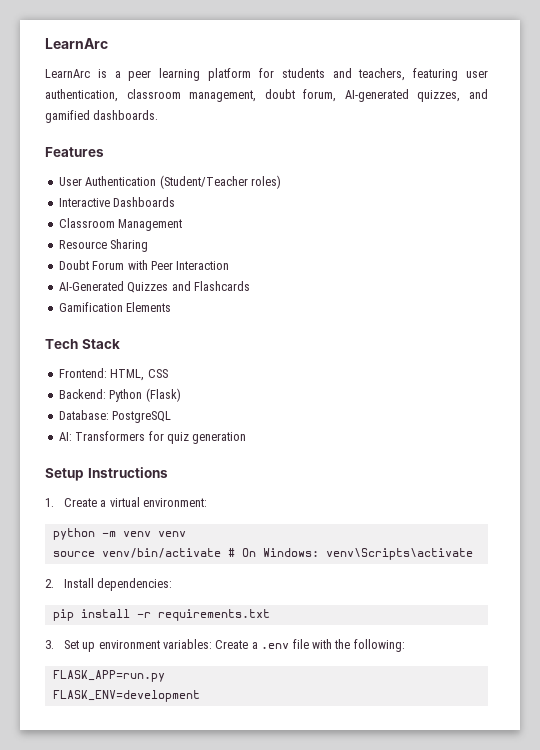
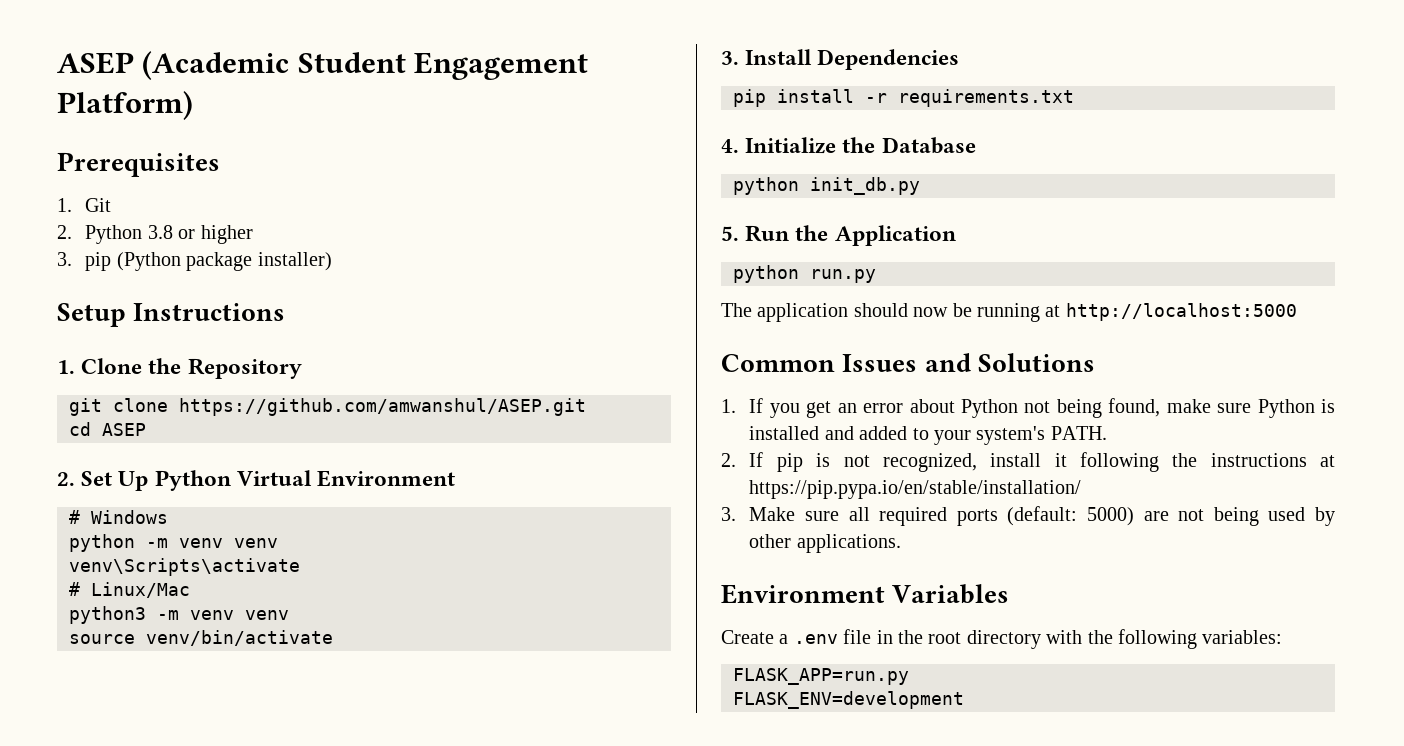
[45,38,108,49] [45,68,488,81] [45,89,488,102] [45,110,159,123] [45,147,104,157] [58,175,281,189] [58,197,176,207] [58,218,183,231] [58,239,149,252] [58,260,230,270] [58,281,250,293] [58,302,172,312] [45,339,120,349] [58,368,168,381] [58,388,181,402] [58,410,172,423] [58,431,247,444] [45,467,168,481] [45,497,208,507] [52,528,186,540] [52,548,473,560] [45,578,173,591] [52,609,270,621] [45,639,405,652] LearnArc // LearnArc is a peer learning platform for students and teachers, featuring user authentication, classroom management, doubt forum, AI-generated quizzes, and gamified dashboards. // Features // User Authentication (Student/Teacher roles) // Interactive Dashboards // Classroom Management // Resource Sharing // Doubt Forum with Peer Interaction // AI-Generated Quizzes and Flashcards // Gamification Elements // Tech Stack // Frontend: HTML, CSS // Backend: Python (Flask) // Database: PostgreSQL // AI: Transformers for quiz generation // Setup Instructions // 1. Create a virtual environment: // python -m venv venv // source venv/bin/activate # On Windows: venv\Scripts\activate // 2. Install dependencies: // pip install -r requirements.txt // 3. Set up environment variables: Create a .env file with the following: -> [57,51,589,80] [57,91,193,120] [57,152,220,177] [57,198,112,212] [57,225,253,244] [57,252,332,271] [57,303,286,327] [57,358,302,379] [69,398,586,416] [69,422,146,436] [57,470,456,491] [69,510,168,524] [69,534,278,552] [69,558,300,576] [69,582,190,598] [69,606,289,624] [69,630,333,646] [721,49,960,70] [733,89,1074,107] [721,137,976,154] [733,177,920,195] [721,225,956,246] [733,265,876,283] [721,303,1297,322] [721,353,1095,372] [721,398,1335,418] [749,426,1107,445] [721,452,1335,472] [749,480,1082,499] [721,506,1335,526] [749,534,901,553] [721,584,1010,604] [721,629,1283,649] ASEP (Academic Student Engagement Platform) // Prerequisites // 1. Git // 2. Python 3.8 or higher // 3. pip (Python package installer) // Setup Instructions // 1. Clone the Repository // git clone https://github.com/amwanshul/ASEP.git // cd ASEP // 2. Set Up Python Virtual Environment // # Windows // python -m venv venv // venv\Scripts\activate // # Linux/Mac // python3 -m venv venv // source venv/bin/activate // 3. Install Dependencies // pip install -r requirements.txt // 4. Initialize the Database // python init_db.py // 5. Run the Application // python run.py // The application should now be running at http://localhost:5000 // Common Issues and Solutions // 1. If you get an error about Python not being found, make sure Python is installed and added to your system's PATH. // 2. If pip is not recognized, install it following the instructions at https://pip.pypa.io/en/stable/installation/ // 3. Make sure all required ports (default: 5000) are not being used by other applications. // Environment Variables // Create a .env file in the root directory with the following variables:

